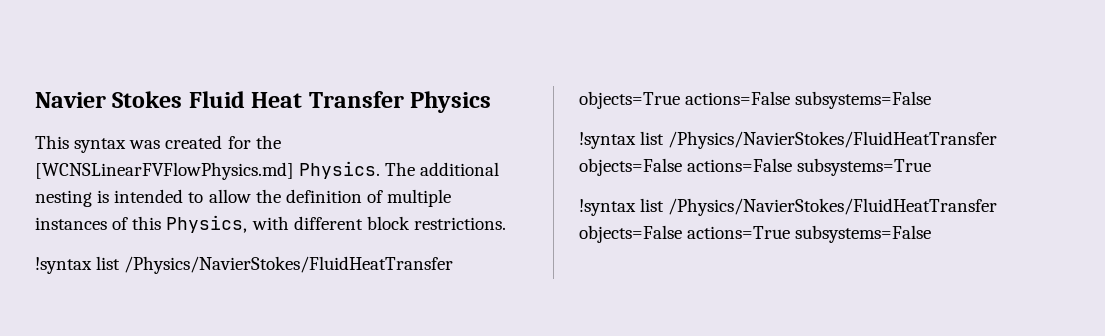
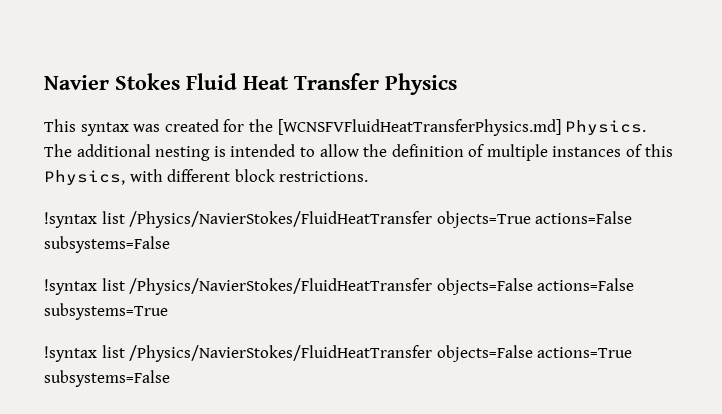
[35,162,294,180] [WCNSLinearFVFlowPhysics.md] -> [277,119,561,136] [WCNSFVFluidHeatTransferPhysics.md]

